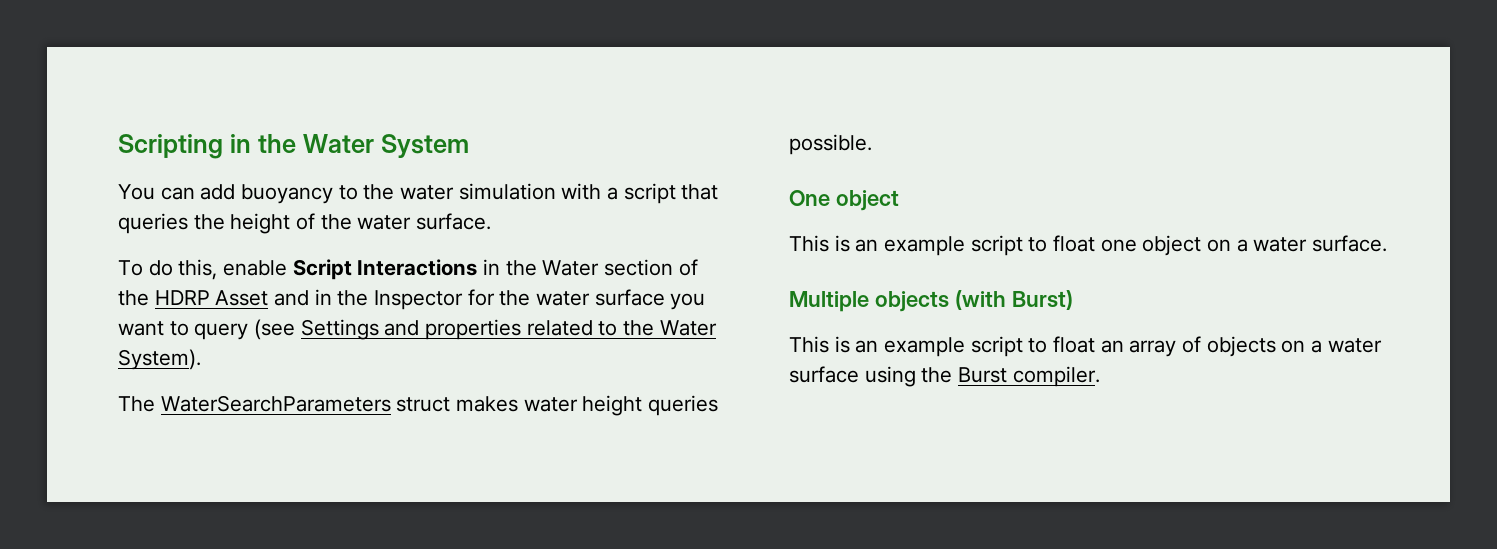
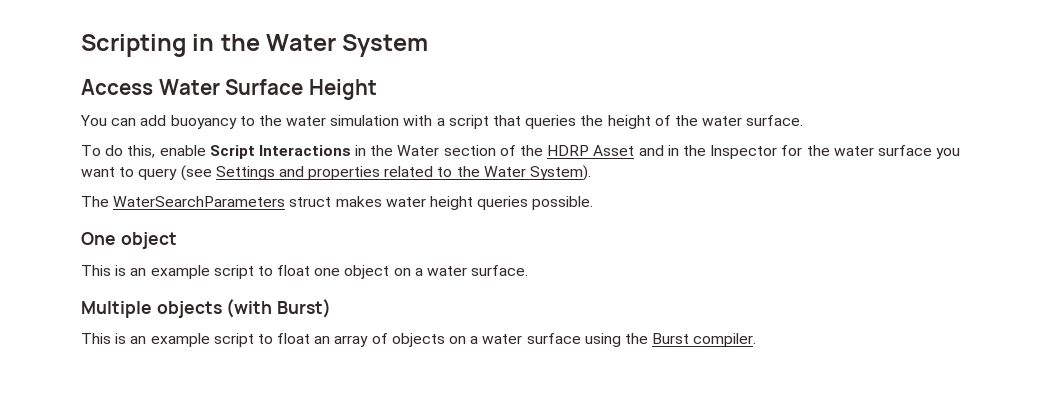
(469, 146) none -> [81,79,377,100] // Access Water Surface Height

